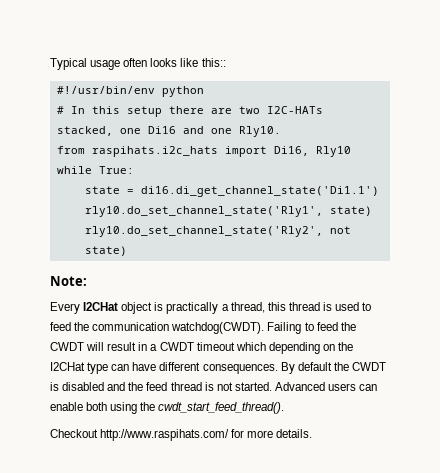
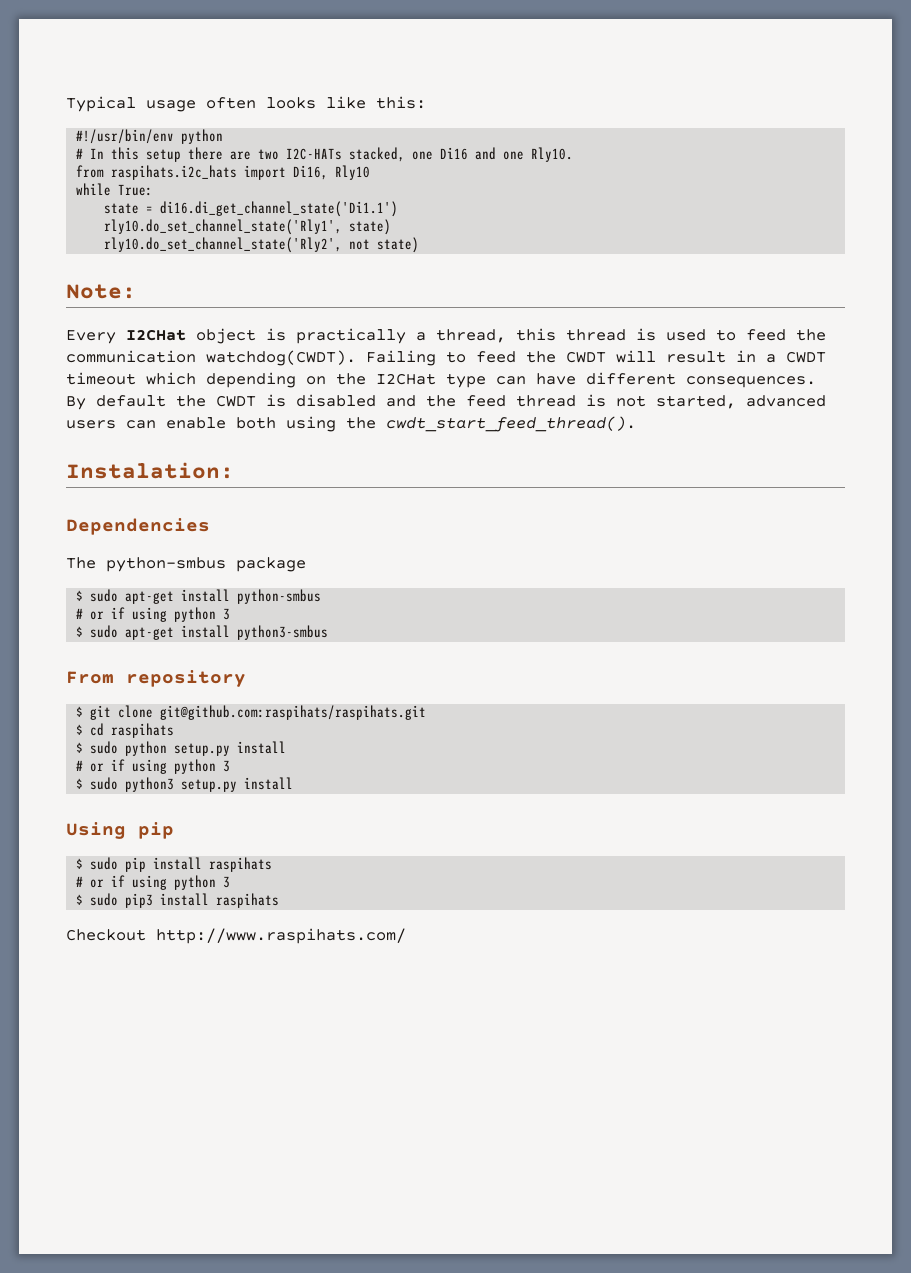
[201,58,226,67] this:: -> [376,96,426,109] this:
[234,382,325,391] started. Advanced -> [656,395,826,409] started, advanced
(285, 408) none -> [66,462,234,479] [66,518,210,535] [66,557,306,572] [76,589,322,604] [76,607,231,622] [76,625,329,640] [66,670,246,687] [76,705,427,720] [76,723,175,738] [76,741,287,756] [76,759,231,774] [76,777,294,792] [66,822,174,839] [76,857,273,872] [76,875,231,890] [76,893,280,908] // Instalation: // Dependencies // The python-smbus package // $ sudo apt-get install python-smbus // # or if using python 3 // $ sudo apt-get install python3-smbus // From repository // $ git clone git@github.com:raspihats/raspihats.git // $ cd raspihats // $ sudo python setup.py install // # or if using python 3 // $ sudo python3 setup.py install // Using pip // $ sudo pip install raspihats // # or if using python 3 // $ sudo pip3 install raspihats
[231,429,313,438] for more details. -> (406, 936) none

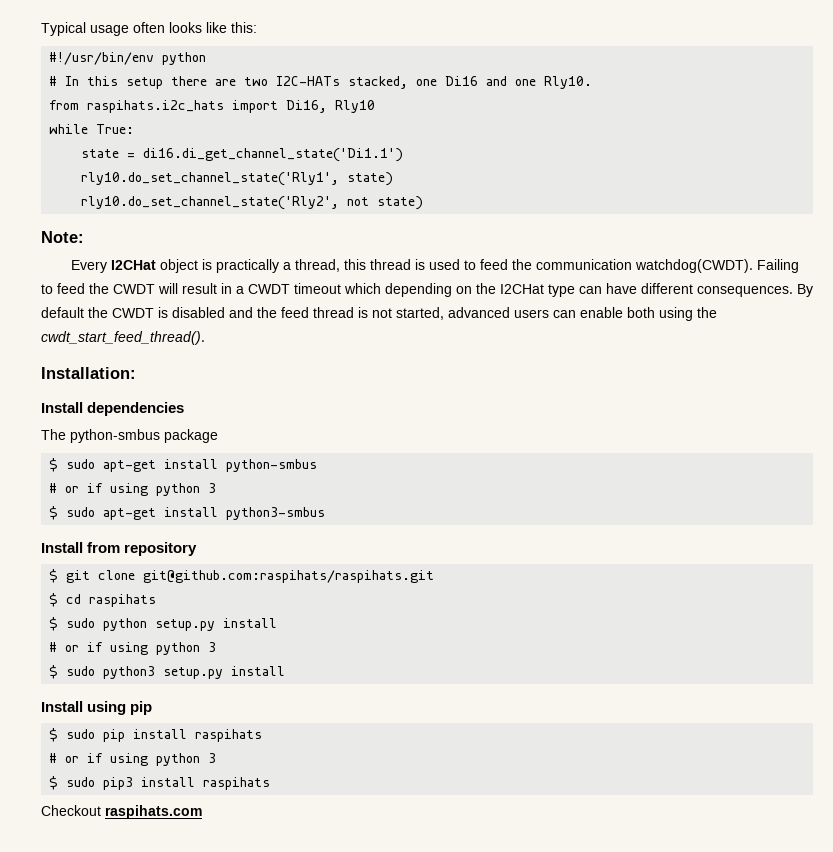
[66,462,234,479] [66,518,210,535] Instalation: // Dependencies -> [41,367,136,379] [41,402,185,416] Installation: // Install dependencies
[66,671,114,684] From -> [41,542,121,553] Install from
[66,822,126,839] Using -> [41,701,127,715] Install using
[156,928,406,944] http://www.raspihats.com/ -> [105,805,202,819] raspihats.com

